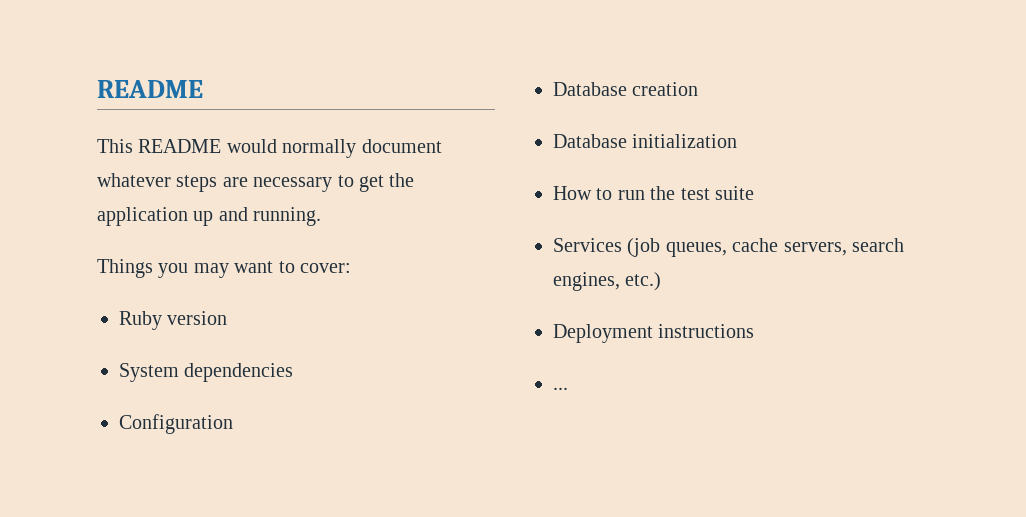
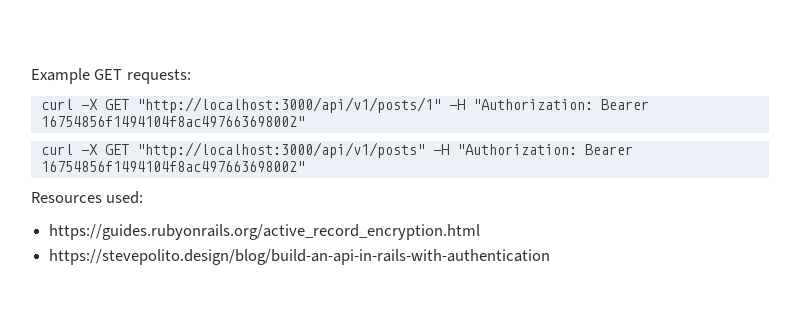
[97,80,203,98] [97,139,442,158] [97,173,415,192] [97,207,322,226] [97,259,351,278] [119,311,228,330] [119,363,294,382] [119,414,233,434] [553,82,699,96] [553,134,738,148] [553,186,754,200] [553,238,904,257] [553,272,662,291] [553,324,755,343] [553,387,568,390] README // This README would normally document whatever steps are necessary to get the application up and running. // Things you may want to cover: // Ruby version // System dependencies // Configuration // Database creation // Database initialization // How to run the test suite // Services (job queues, cache servers, search engines, etc.) // Deployment instructions // ... -> [31,68,191,84] [40,97,649,113] [40,116,305,127] [40,142,633,158] [40,161,305,172] [31,191,144,204] [49,224,481,240] [49,249,551,265] Example GET requests: // curl -X GET "http://localhost:3000/api/v1/posts/1" -H "Authorization: Bearer 16754856f1494104f8ac497663698002" // curl -X GET "http://localhost:3000/api/v1/posts" -H "Authorization: Bearer 16754856f1494104f8ac497663698002" // Resources used: // https://guides.rubyonrails.org/active_record_encryption.html // https://stevepolito.design/blog/build-an-api-in-rails-with-authentication

